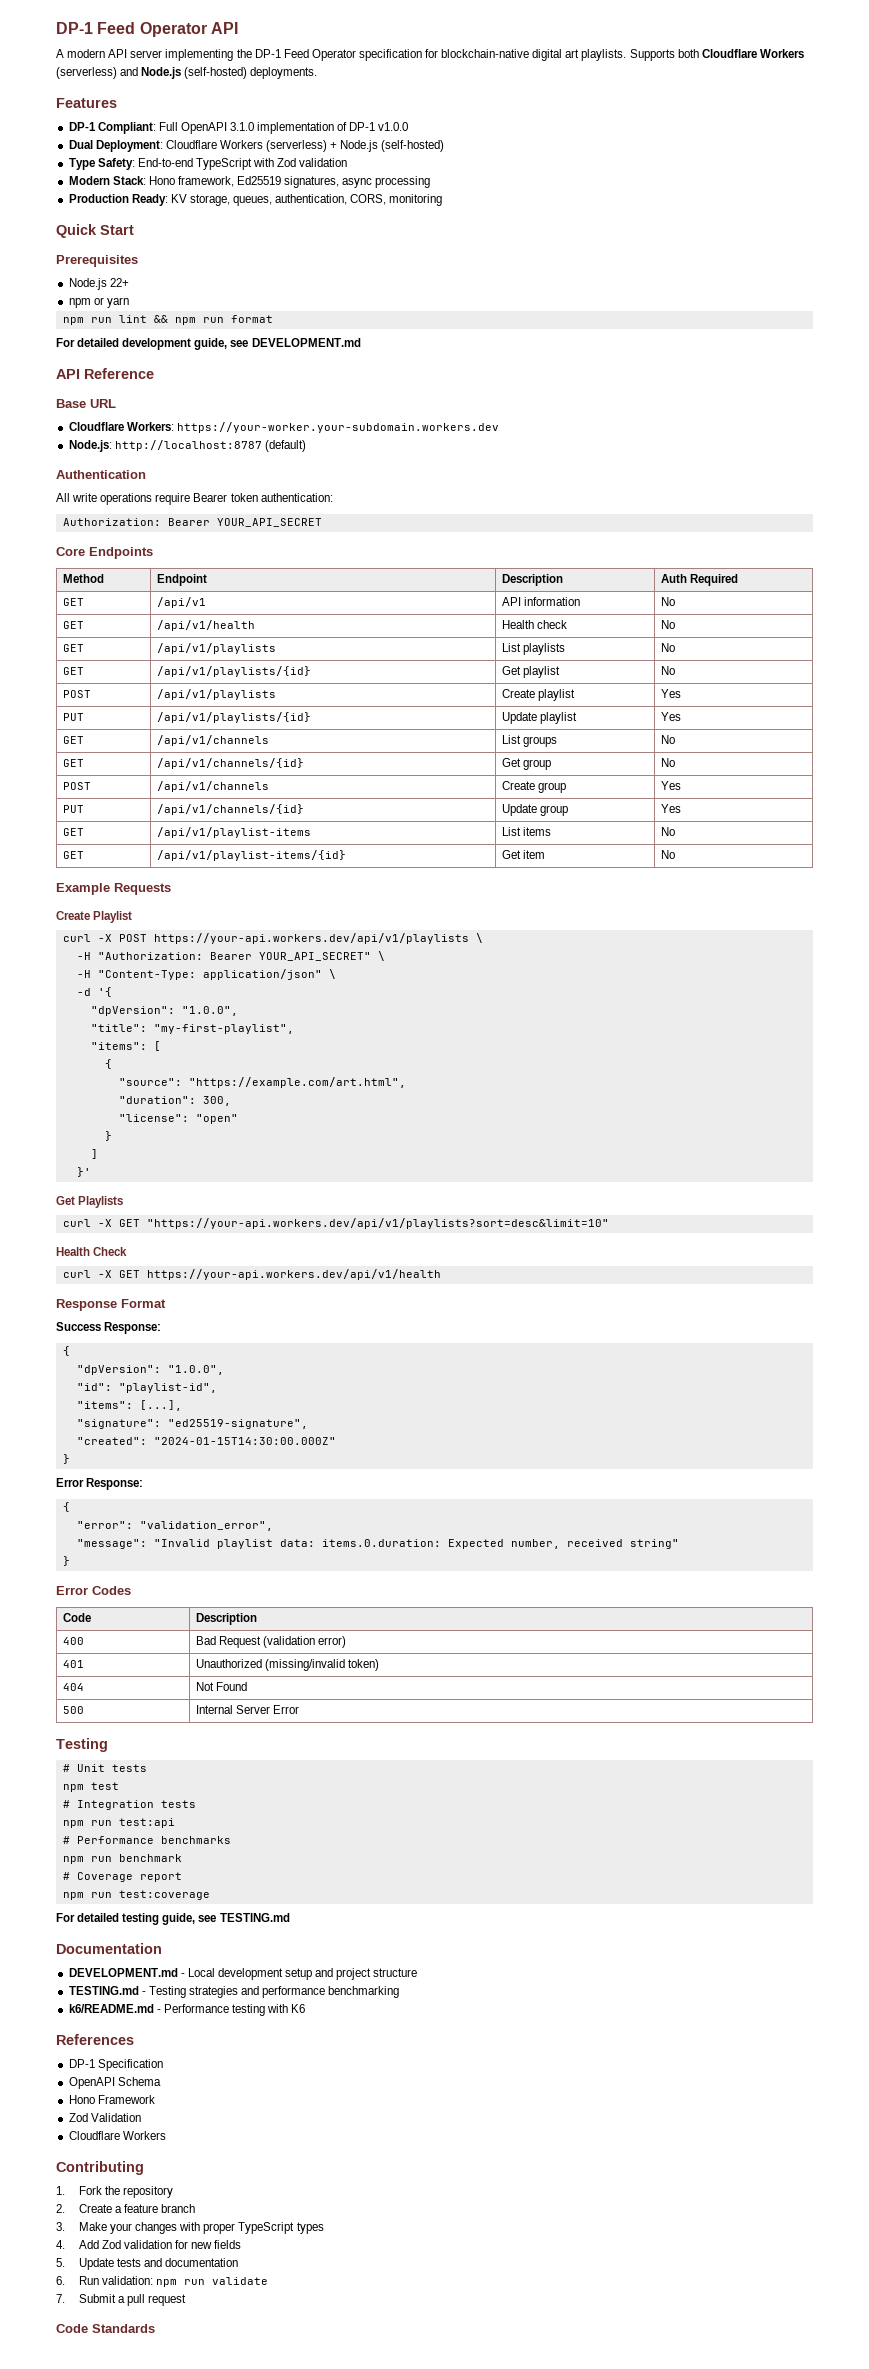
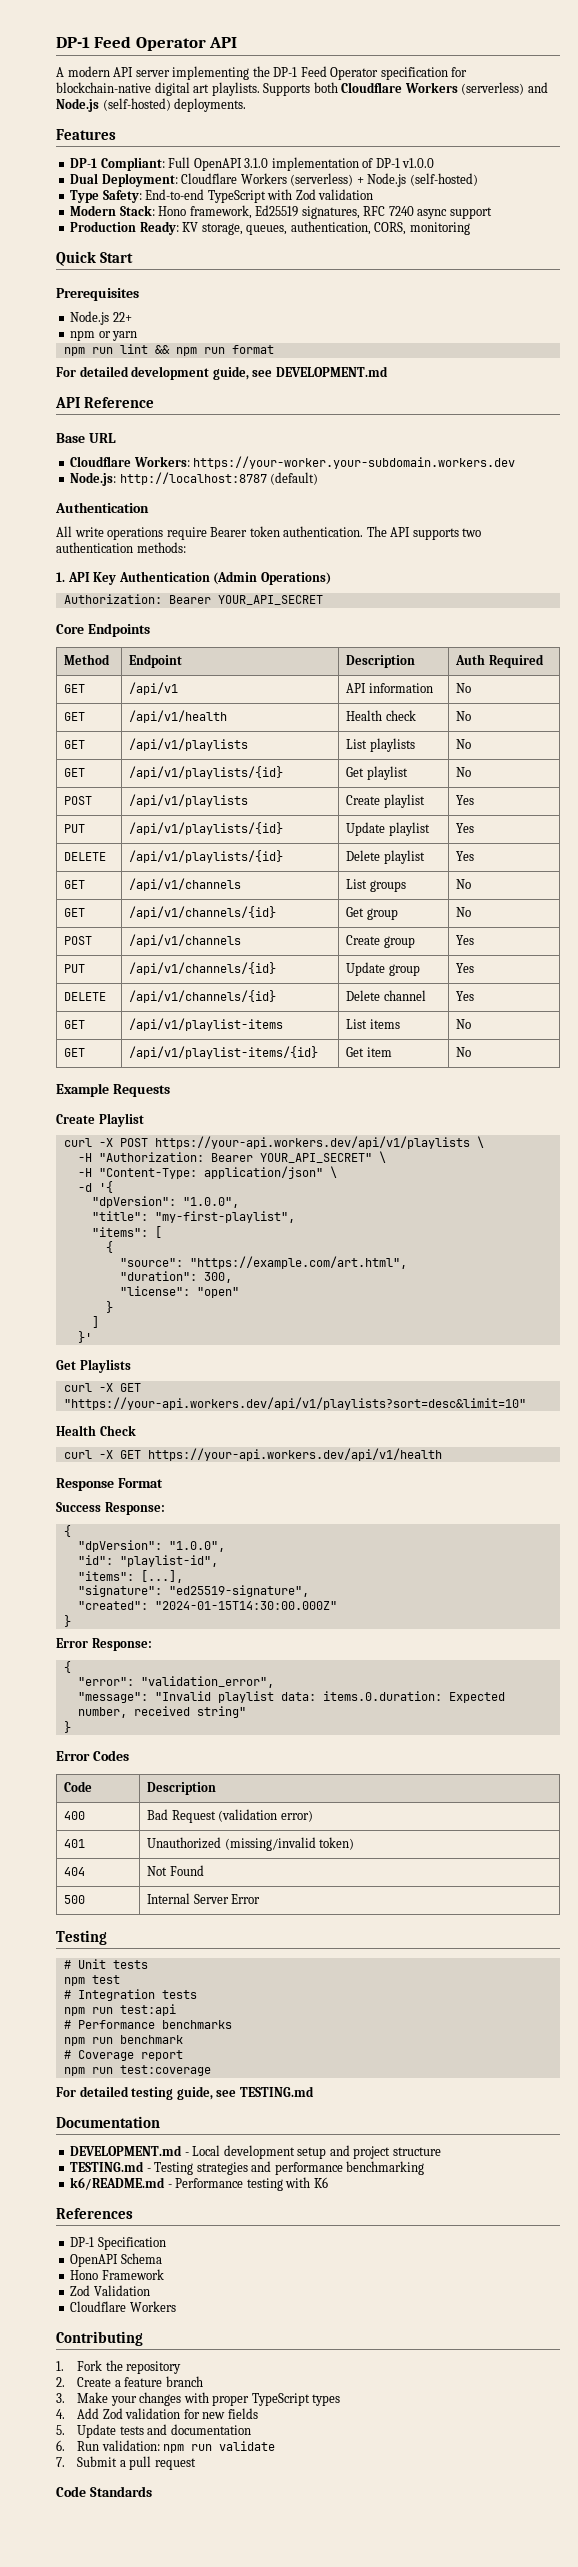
[342,176,431,188] async processing -> [363,206,492,219] RFC 7240 async support
[260,493,333,502] authentication: -> [283,526,482,540] [56,542,186,553] [56,571,331,585] authentication. The API supports two authentication methods: // 1. API Key Authentication (Admin Operations)
(681, 716) none -> [64,852,107,861] [129,850,284,863] [346,850,425,864] [456,851,475,861] // DELETE | /api/v1/playlists/{id} | Delete playlist | Yes
(681, 808) none -> [64,992,107,1001] [129,990,277,1003] [346,990,426,1001] [456,991,475,1001] // DELETE | /api/v1/channels/{id} | Delete channel | Yes

